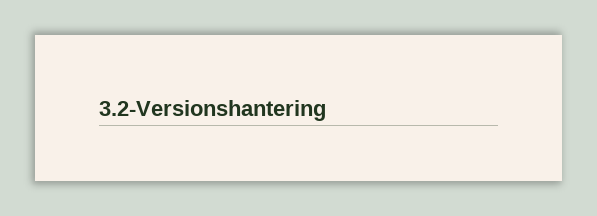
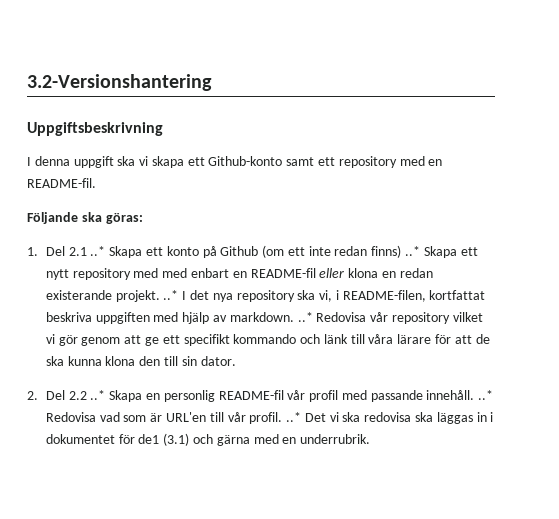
(326, 110) none -> [27,122,163,136] [27,156,443,168] [27,178,96,188] [27,212,143,224] [27,245,478,258] [45,268,433,280] [45,290,486,302] [45,312,483,324] [45,334,490,346] [45,356,236,366] [27,390,494,402] [45,412,494,424] [45,433,371,446] // Uppgiftsbeskrivning // I denna uppgift ska vi skapa ett Github-konto samt ett repository med en README-fil. // Följande ska göras: // 1. Del 2.1 ..* Skapa ett konto på Github (om ett inte redan finns) ..* Skapa ett nytt repository med med enbart en README-fil eller klona en redan existerande projekt. ..* I det nya repository ska vi, i README-filen, kortfattat beskriva uppgiften med hjälp av markdown. ..* Redovisa vår repository vilket vi gör genom att ge ett specifikt kommando och länk till våra lärare för att de ska kunna klona den till sin dator. // 2. Del 2.2 ..* Skapa en personlig README-fil vår profil med passande innehåll. ..* Redovisa vad som är URL'en till vår profil. ..* Det vi ska redovisa ska läggas in i dokumentet för de1 (3.1) och gärna med en underrubrik.

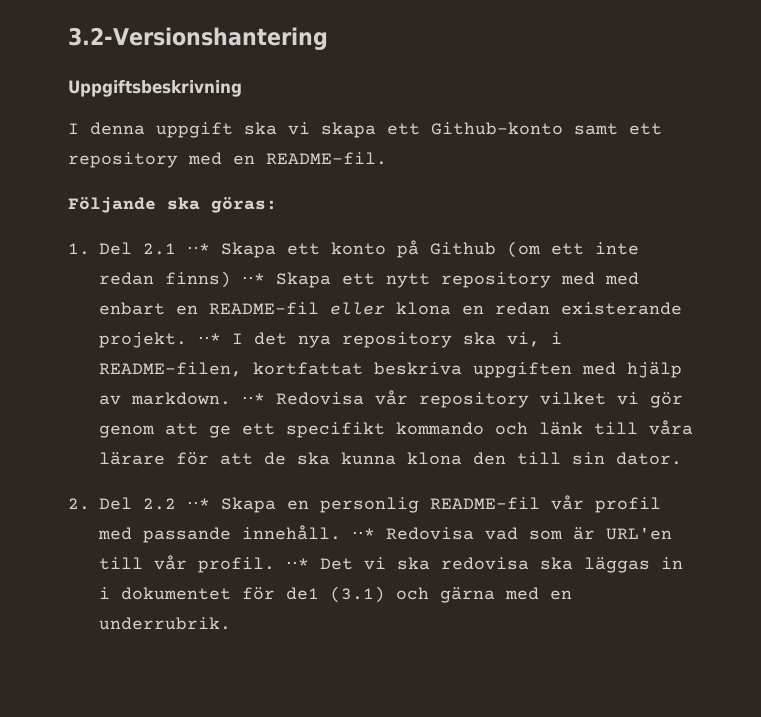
[90,246,106,256] ..* -> [187,243,210,254] ⋅⋅*
[405,246,421,256] ..* -> [242,273,265,284] ⋅⋅*
[163,290,179,300] ..* -> [198,333,221,344] ⋅⋅*
[297,312,313,322] ..* -> [242,393,265,404] ⋅⋅*
[90,390,106,400] ..* -> [187,498,210,509] ⋅⋅*
[478,390,494,400] ..* -> [352,528,375,539] ⋅⋅*
[286,412,302,422] ..* -> [286,558,309,569] ⋅⋅*

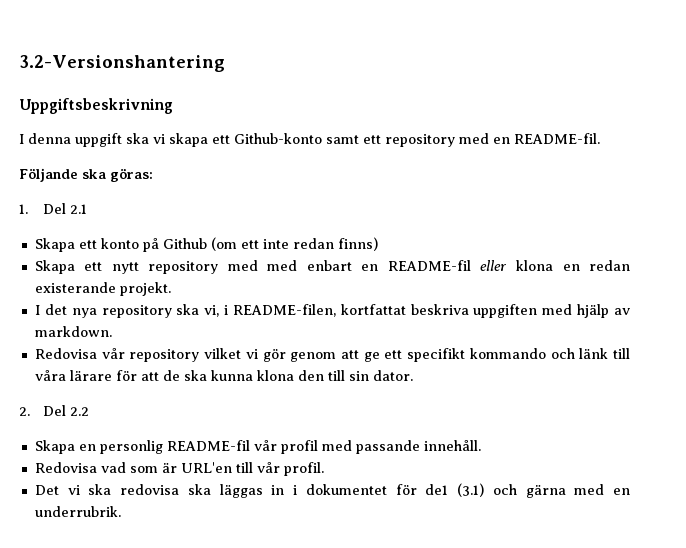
[187,243,210,254] ⋅⋅* -> (87, 209) //
[242,273,265,284] ⋅⋅* -> (378, 244) //
[198,333,221,344] ⋅⋅* -> (171, 289) //
[242,393,265,404] ⋅⋅* -> (112, 331) //
[187,498,210,509] ⋅⋅* -> (89, 411) //
[352,528,375,539] ⋅⋅* -> (481, 445) //
[286,558,309,569] ⋅⋅* -> (324, 469) //

